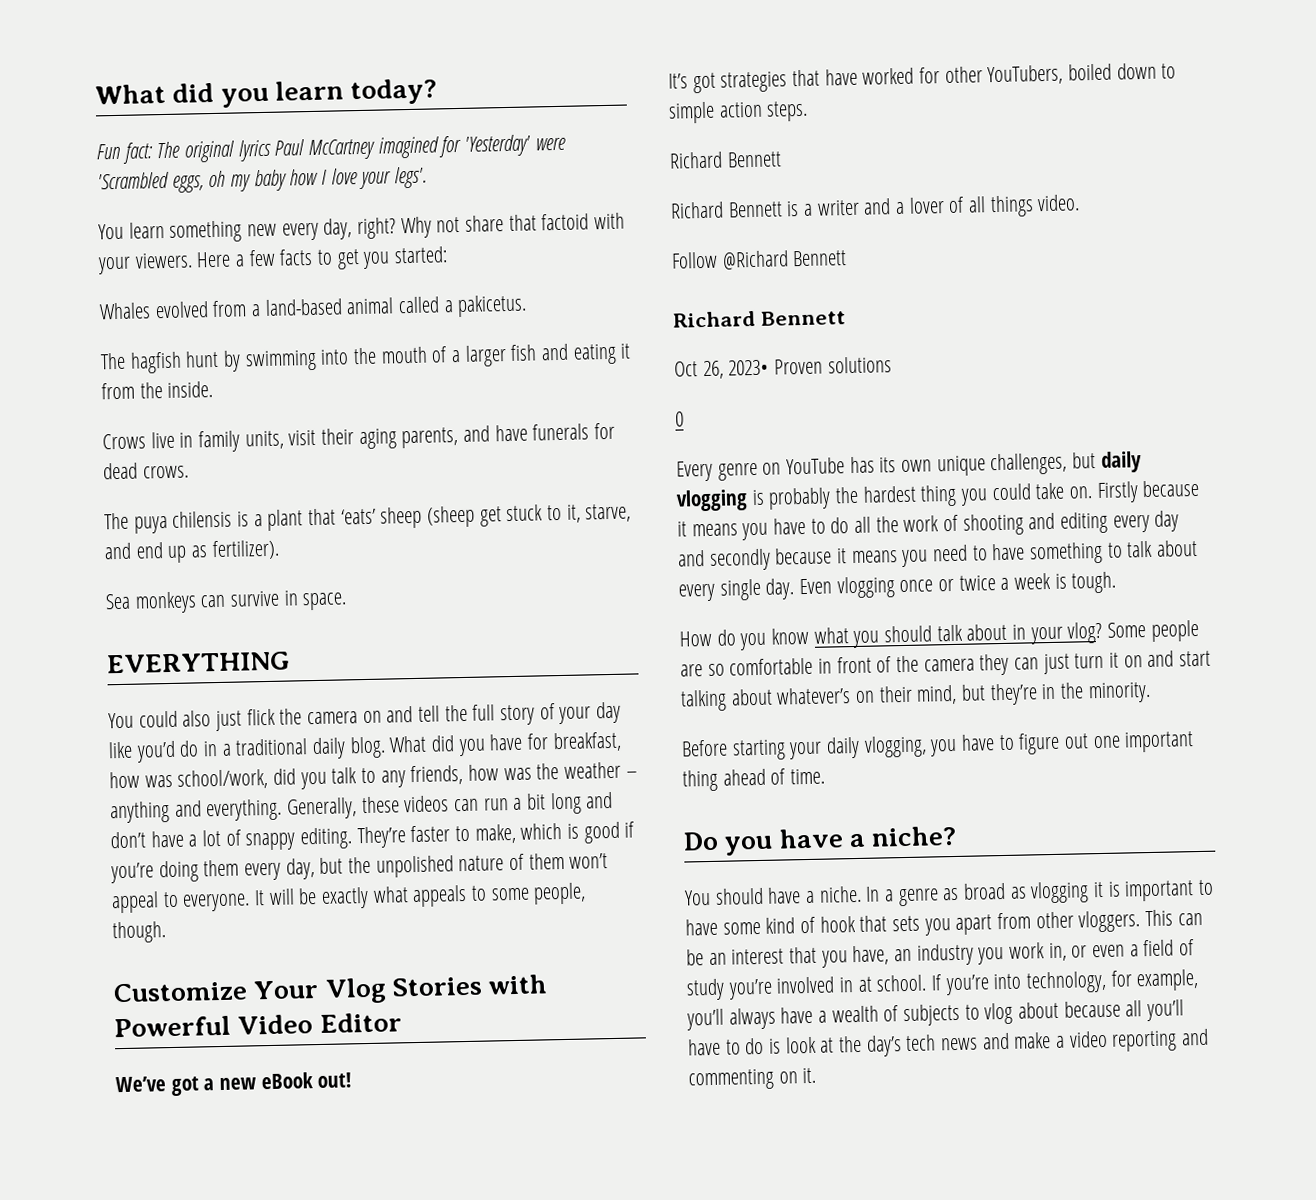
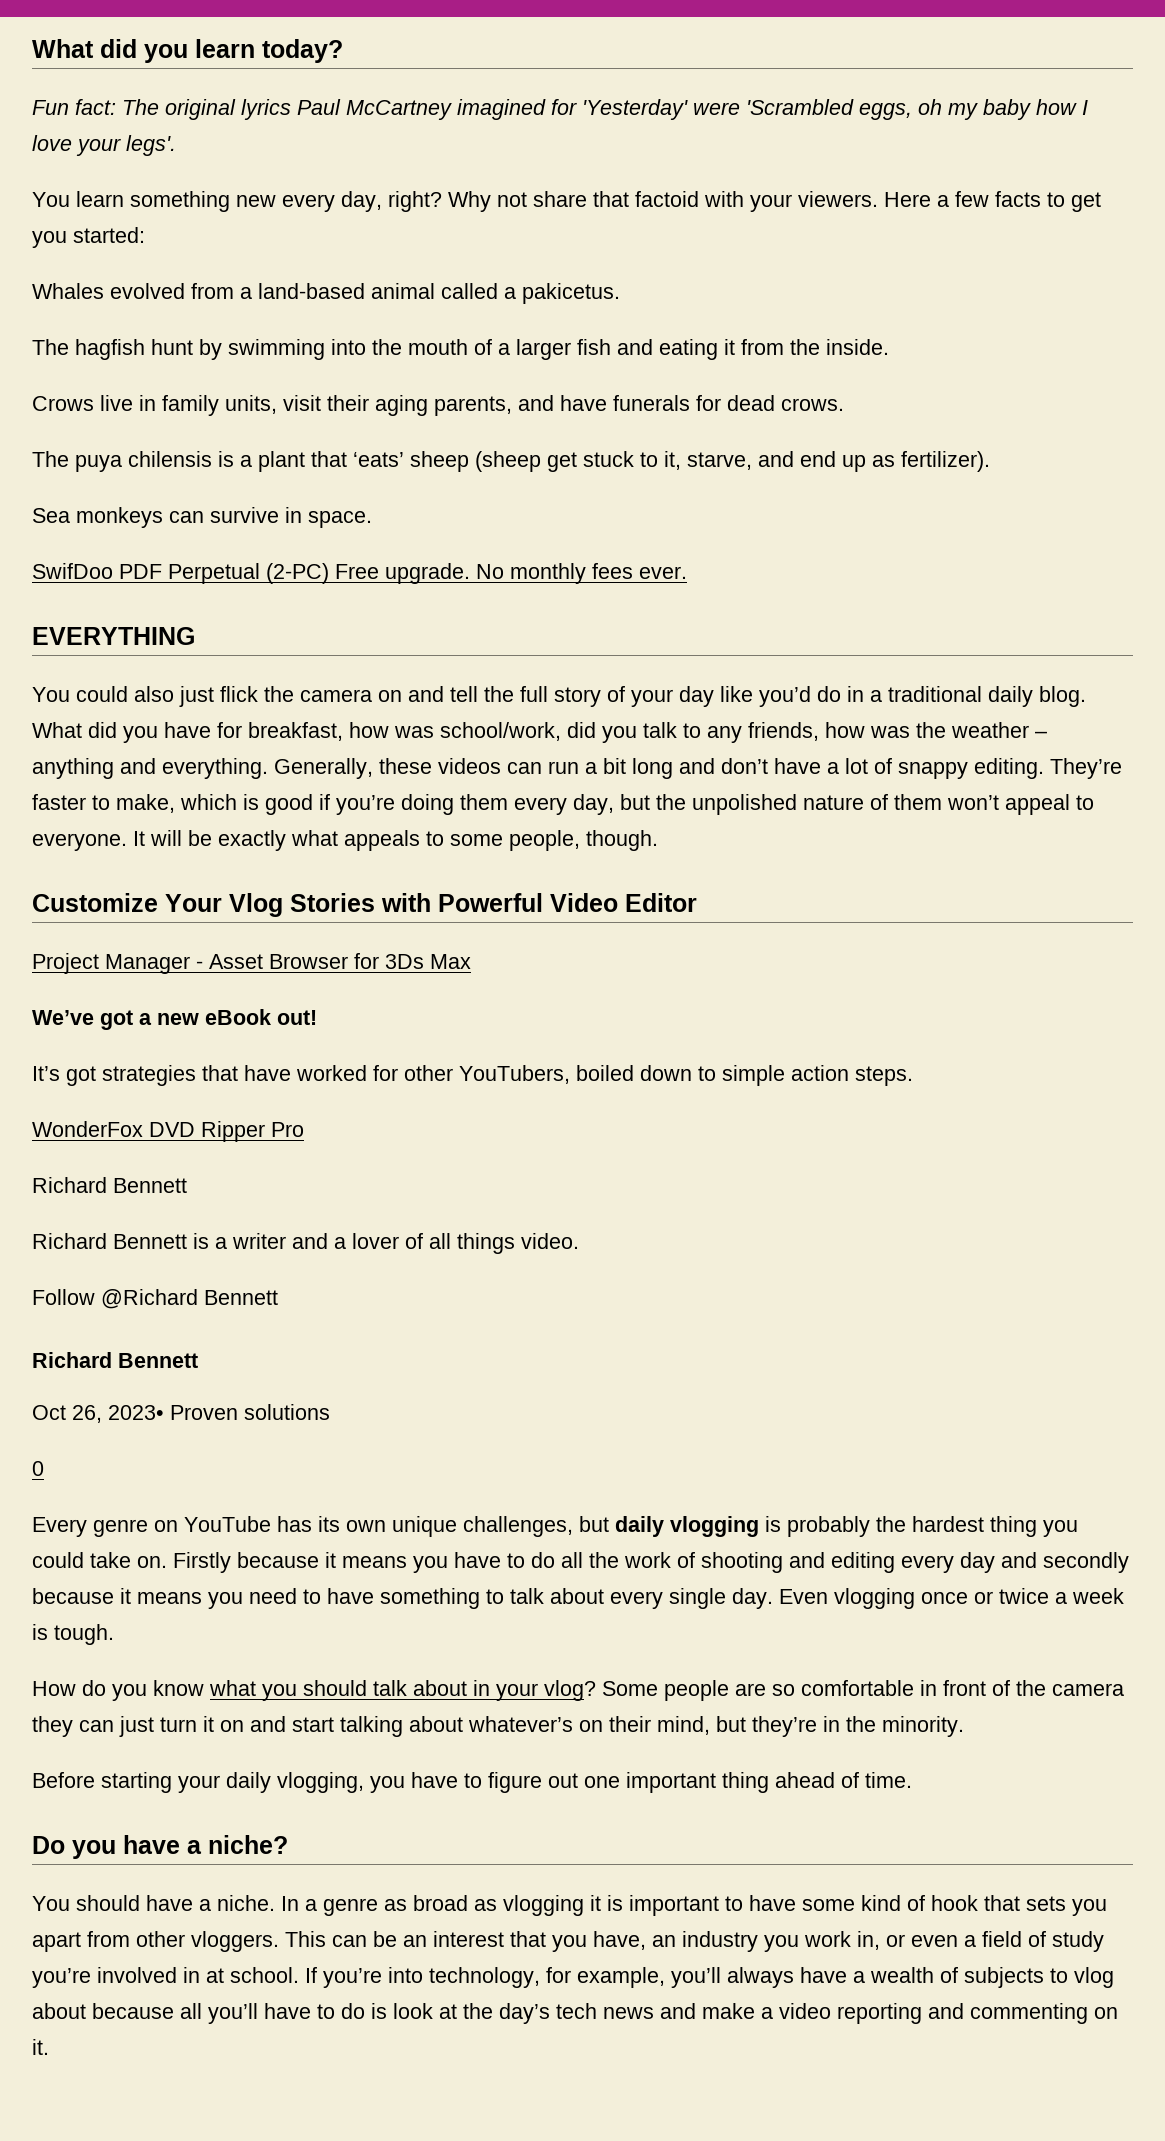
(348, 601) none -> [32,563,687,584] // SwifDoo PDF Perpetual (2-PC) Free upgrade. No monthly fees ever.
(402, 1022) none -> [32,953,471,974] // Project Manager - Asset Browser for 3Ds Max
(809, 111) none -> [32,1121,304,1142] // WonderFox DVD Ripper Pro

